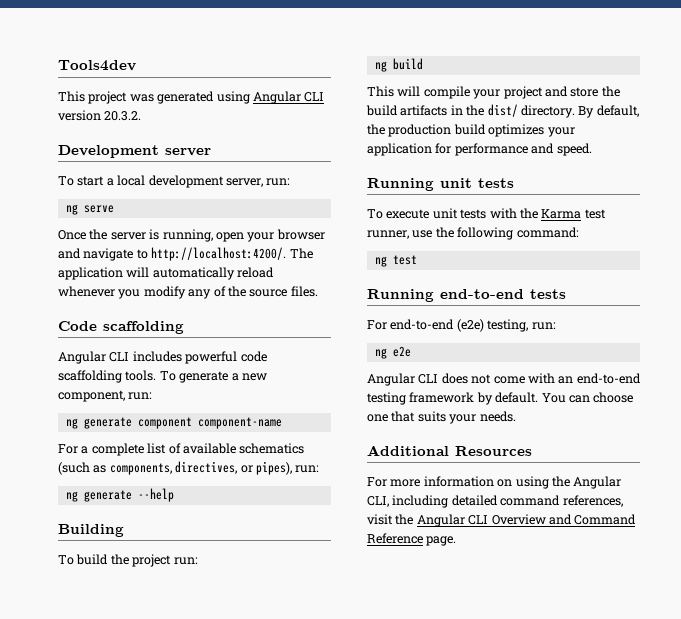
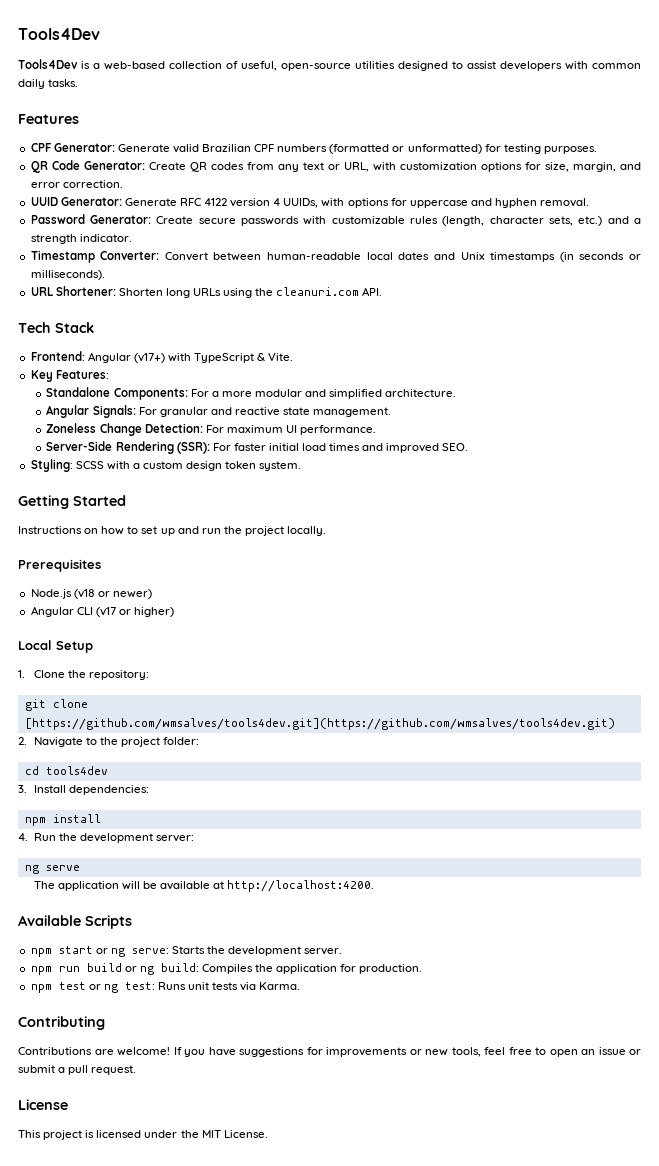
[58,60,136,71] [58,91,325,104] [58,110,142,121] [58,145,211,158] [58,175,291,188] [65,204,114,215] [58,229,325,242] [58,247,313,261] [58,267,275,280] [58,286,318,299] [58,321,184,334] [58,351,267,364] [58,370,267,383] [58,390,153,402] [65,417,282,429] [58,443,305,456] [58,461,320,475] [65,488,174,502] [58,524,124,537] [58,554,198,567] [374,58,423,72] [367,86,620,99] [366,104,639,118] [367,124,575,137] [367,143,592,156] [367,178,514,191] [367,208,606,219] [367,227,579,240] [374,255,417,267] [367,289,566,302] [367,319,556,332] [374,346,411,359] [367,373,641,386] [367,392,634,405] [367,411,516,424] [367,445,532,456] [367,476,622,489] [367,495,623,508] [367,514,637,527] [367,533,457,546] Tools4dev // This project was generated using Angular CLI version 20.3.2. // Development server // To start a local development server, run: // ng serve // Once the server is running, open your browser and navigate to http://localhost:4200/. The application will automatically reload whenever you modify any of the source files. // Code scaffolding // Angular CLI includes powerful code scaffolding tools. To generate a new component, run: // ng generate component component-name // For a complete list of available schematics (such as components, directives, or pipes), run: // ng generate --help // Building // To build the project run: // ng build // This will compile your project and store the build artifacts in the dist/ directory. By default, the production build optimizes your application for performance and speed. // Running unit tests // To execute unit tests with the Karma test runner, use the following command: // ng test // Running end-to-end tests // For end-to-end (e2e) testing, run: // ng e2e // Angular CLI does not come with an end-to-end testing framework by default. You can choose one that suits your needs. // Additional Resources // For more information on using the Angular CLI, including detailed command references, visit the Angular CLI Overview and Command Reference page. -> [18,28,100,40] [18,59,641,71] [18,79,79,89] [18,114,79,124] [30,143,597,154] [30,160,641,173] [30,180,123,188] [30,197,590,208] [30,214,642,226] [30,234,132,244] [30,250,641,263] [30,270,105,280] [30,286,383,298] [18,322,94,333] [30,351,294,363] [30,370,109,382] [46,387,457,400] [46,405,392,418] [46,423,377,436] [46,441,469,454] [30,459,302,472] [18,495,126,509] [18,526,327,536] [18,559,101,572] [30,589,152,599] [30,606,175,617] [18,640,93,653] [18,670,149,680] [24,699,88,711] [24,718,615,730] [18,737,200,747] [24,766,108,775] [18,785,149,795] [24,814,101,826] [18,833,195,843] [24,865,80,874] [33,880,375,892] [18,915,132,929] [30,946,343,957] [30,963,423,975] [30,982,301,993] [18,1016,105,1030] [18,1047,641,1057] [18,1065,137,1075] [18,1099,68,1110] [18,1130,268,1140] Tools4Dev // Tools4Dev is a web-based collection of useful, open-source utilities designed to assist developers with common daily tasks. // Features // CPF Generator: Generate valid Brazilian CPF numbers (formatted or unformatted) for testing purposes. // QR Code Generator: Create QR codes from any text or URL, with customization options for size, margin, and error correction. // UUID Generator: Generate RFC 4122 version 4 UUIDs, with options for uppercase and hyphen removal. // Password Generator: Create secure passwords with customizable rules (length, character sets, etc.) and a strength indicator. // Timestamp Converter: Convert between human-readable local dates and Unix timestamps (in seconds or milliseconds). // URL Shortener: Shorten long URLs using the cleanuri.com API. // Tech Stack // Frontend: Angular (v17+) with TypeScript & Vite. // Key Features: // Standalone Components: For a more modular and simplified architecture. // Angular Signals: For granular and reactive state management. // Zoneless Change Detection: For maximum UI performance. // Server-Side Rendering (SSR): For faster initial load times and improved SEO. // Styling: SCSS with a custom design token system. // Getting Started // Instructions on how to set up and run the project locally. // Prerequisites // Node.js (v18 or newer) // Angular CLI (v17 or higher) // Local Setup // 1. Clone the repository: // git clone [https://github.com/wmsalves/tools4dev.git](https://github.com/wmsalves/tools4dev.git) // 2. Navigate to the project folder: // cd tools4dev // 3. Install dependencies: // npm install // 4. Run the development server: // ng serve // The application will be available at http://localhost:4200. // Available Scripts // npm start or ng serve: Starts the development server. // npm run build or ng build: Compiles the application for production. // npm test or ng test: Runs unit tests via Karma. // Contributing // Contributions are welcome! If you have suggestions for improvements or new tools, feel free to open an issue or submit a pull request. // License // This project is licensed under the MIT License.

